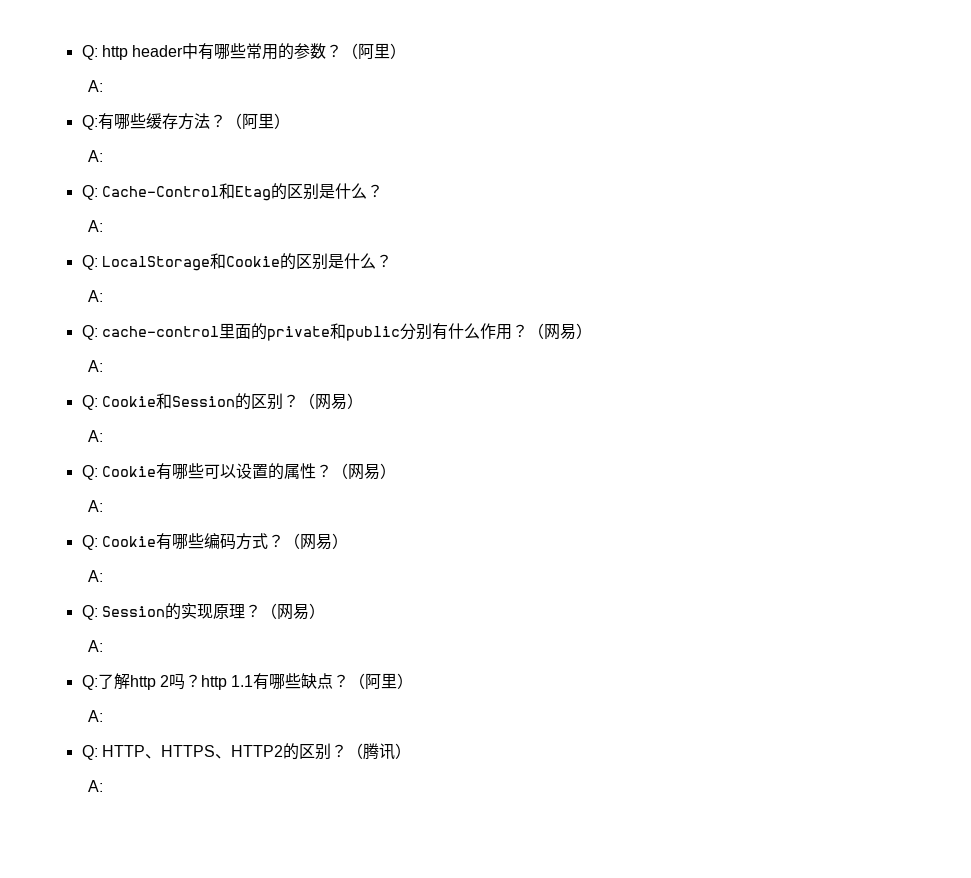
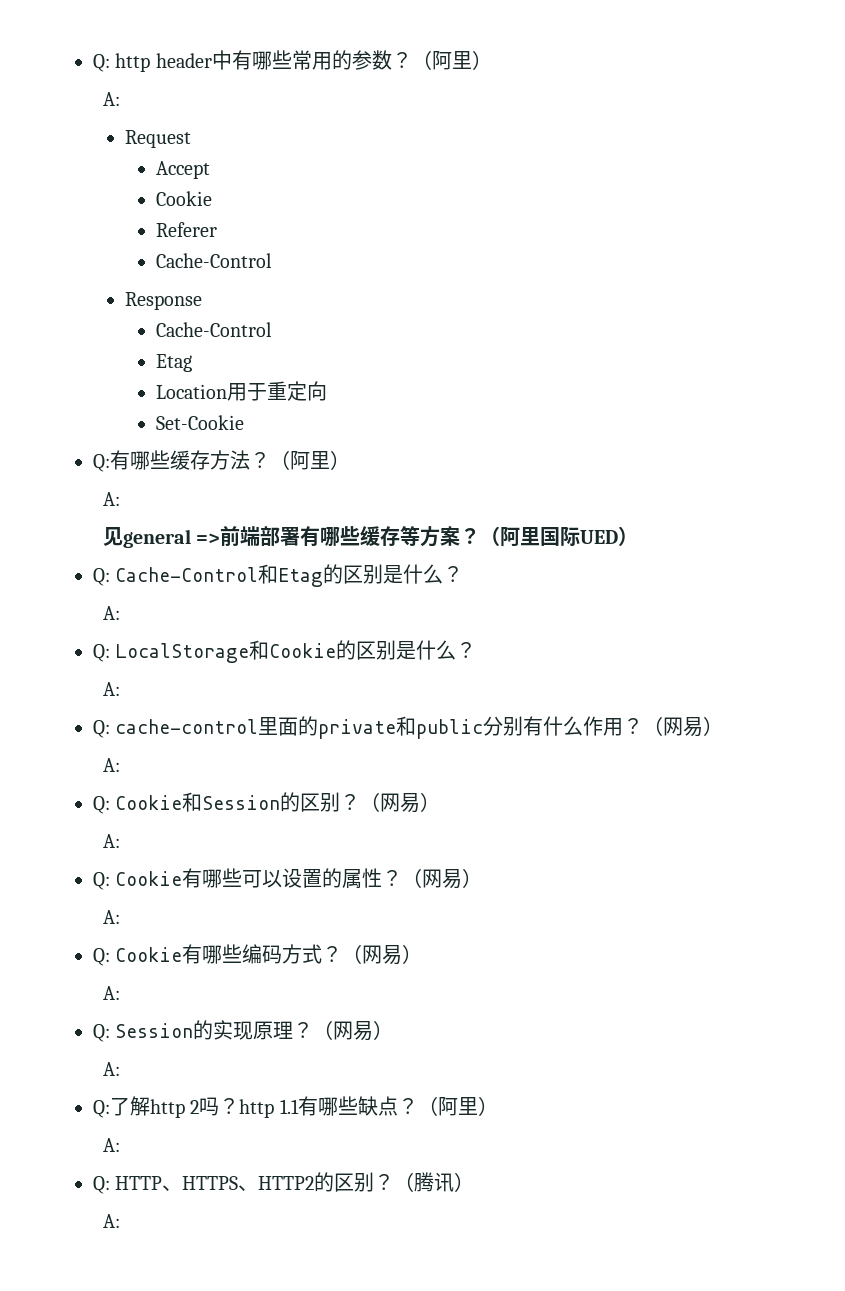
(104, 86) none -> [124,130,191,148] [156,161,211,179] [156,191,213,206] [156,222,218,237] [156,253,273,268] [124,292,202,310] [156,322,273,337] [156,354,193,372] [156,381,328,401] [156,415,245,430] // Request // Accept // Cookie // Referer // Cache-Control // Response // Cache-Control // Etag // Location用于重定向 // Set-Cookie
(104, 156) none -> [102,526,639,548] // 见general =>前端部署有哪些缓存等方案？（阿里国际UED）

